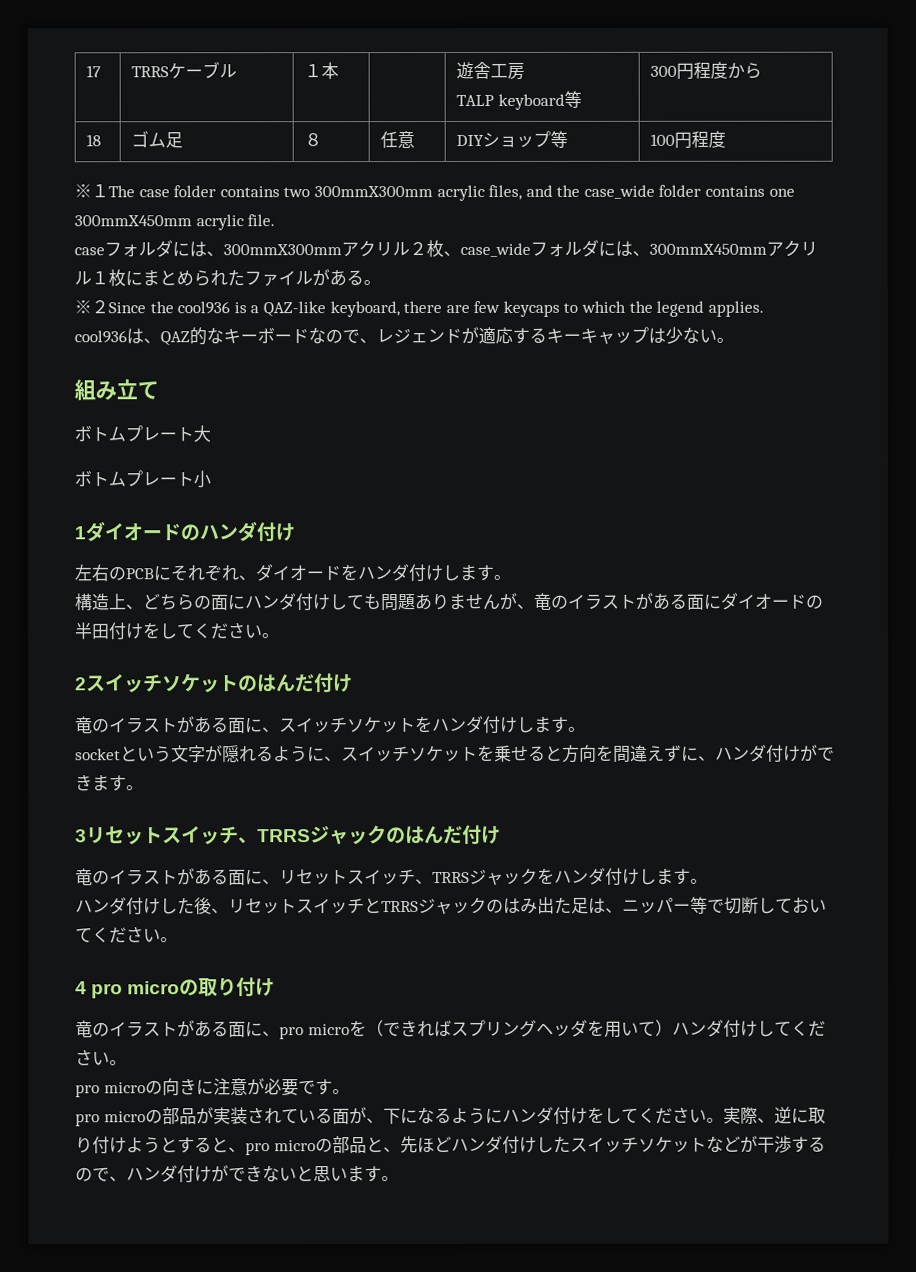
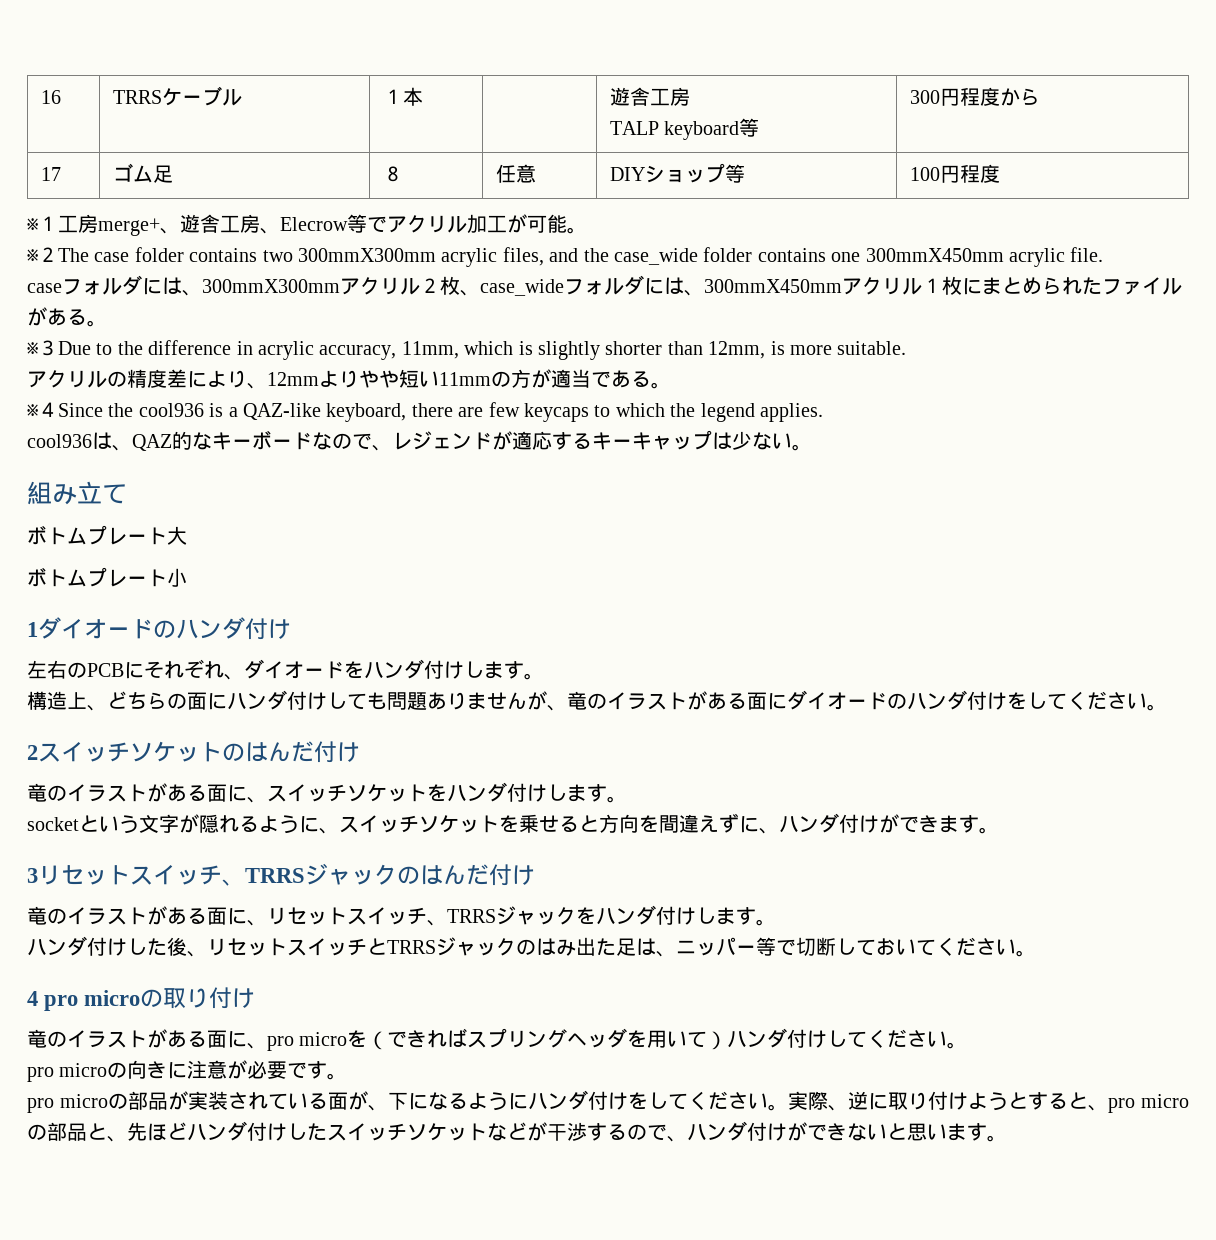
[86,65,102,78] 17 -> [40,90,61,104] 16
[86,134,102,147] 18 -> [40,167,61,181] 17
(109, 191) none -> [58,214,587,236] [27,247,58,262] 工房merge+、遊舎工房、Elecrow等でアクリル加工が可能。 // ※２
[91,300,109,314] ２ -> [38,340,907,360] [27,369,671,389] [27,402,58,417] ３Due to the difference in acrylic accuracy, 11mm, which is slightly shorter than 12mm, is more suitable. // アクリルの精度差により、12mmよりやや短い11mmの方が適当である。 // ※４
[74,622,110,640] 半田 -> [907,690,967,710] ハンダ

